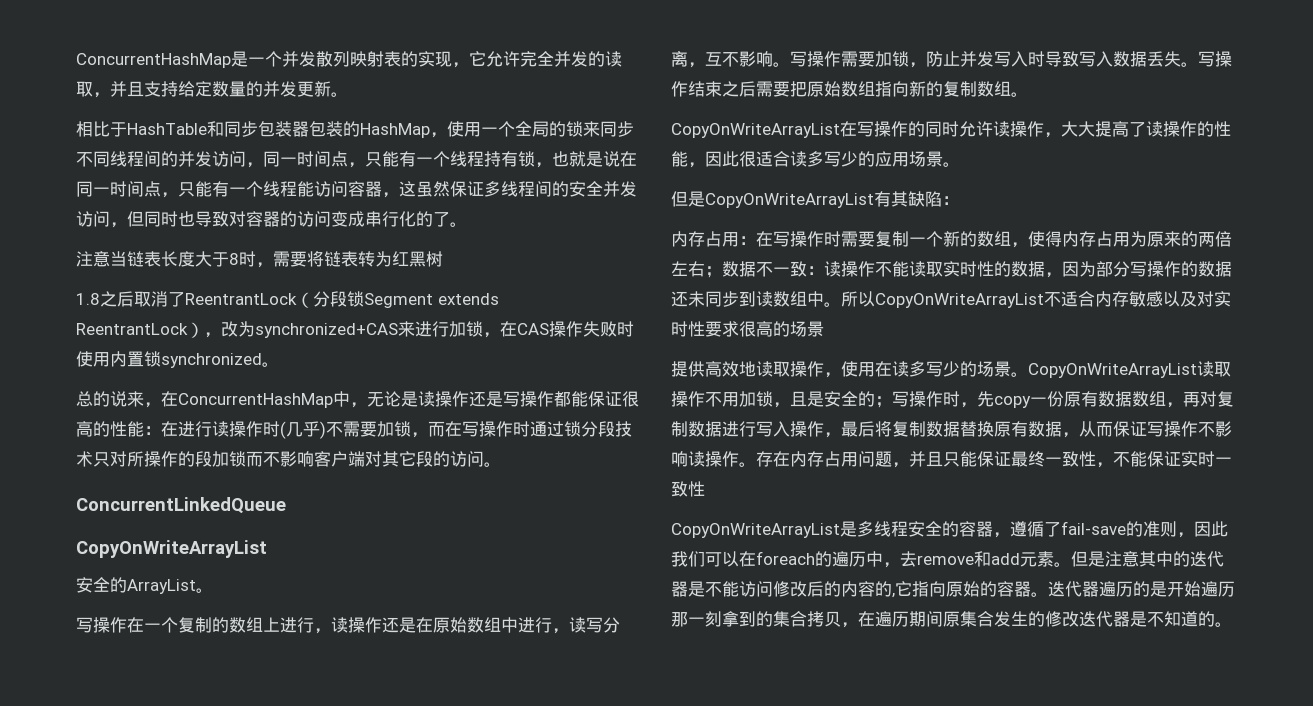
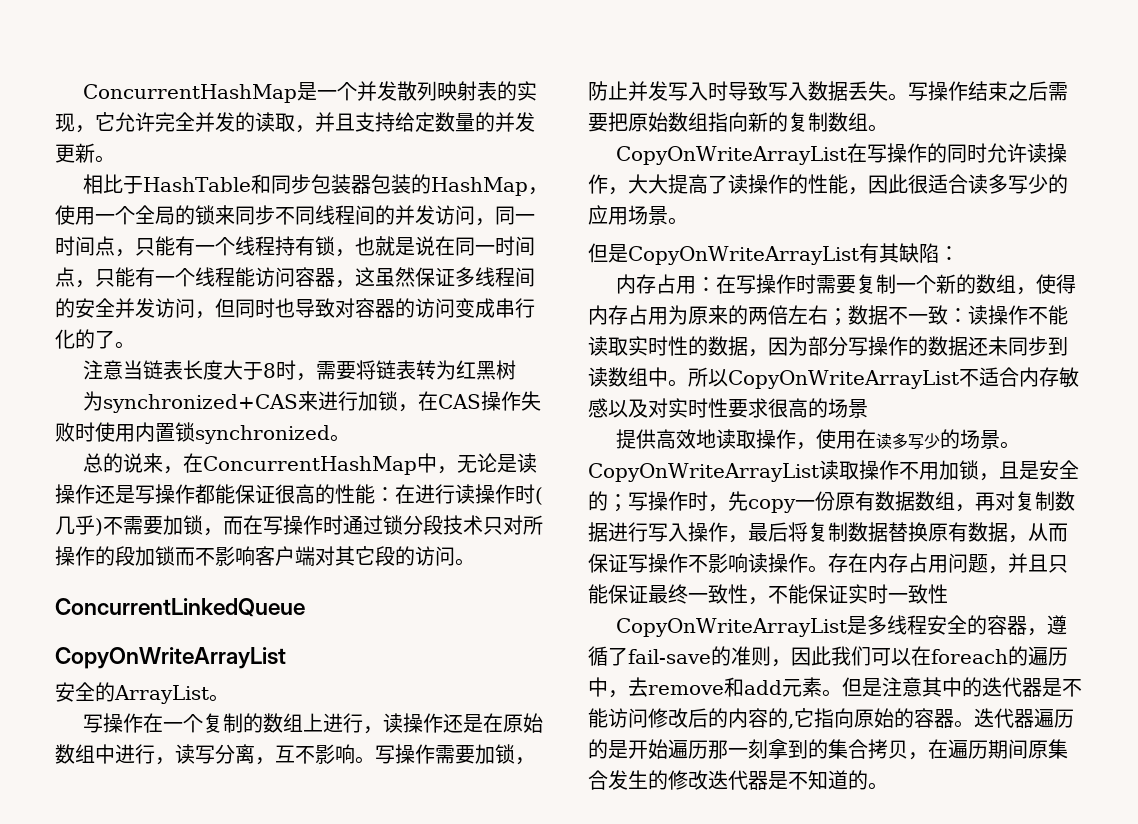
[76,291,499,308] [76,321,238,338] 1.8之后取消了ReentrantLock（分段锁Segment extends ReentrantLock），改 -> (516, 370) none

